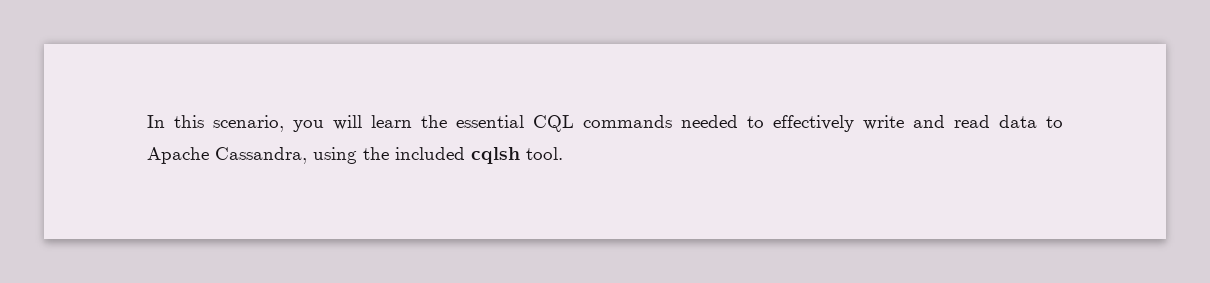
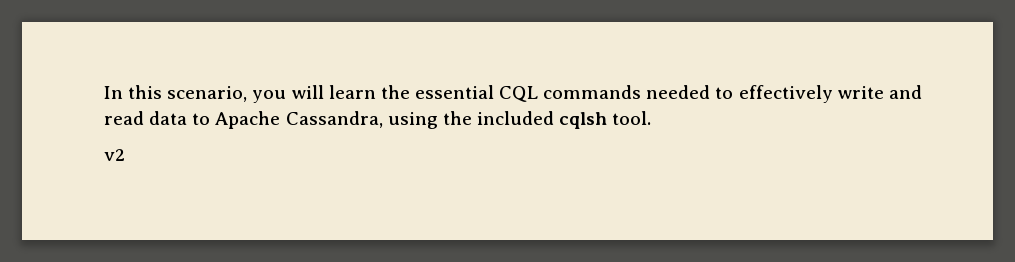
(563, 153) none -> [104,149,125,161] // v2

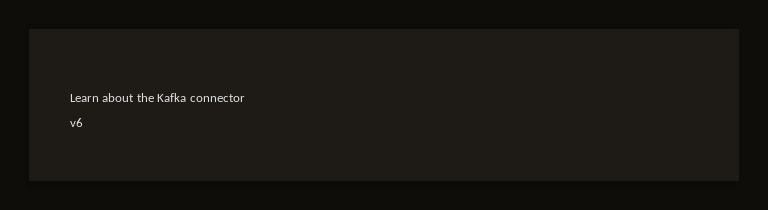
[104,85,922,103] [104,111,652,129] [104,149,125,161] In this scenario, you will learn the essential CQL commands needed to effectively write and read data to Apache Cassandra, using the included cqlsh tool. // v2 -> [70,93,245,102] [70,118,83,127] Learn about the Kafka connector // v6

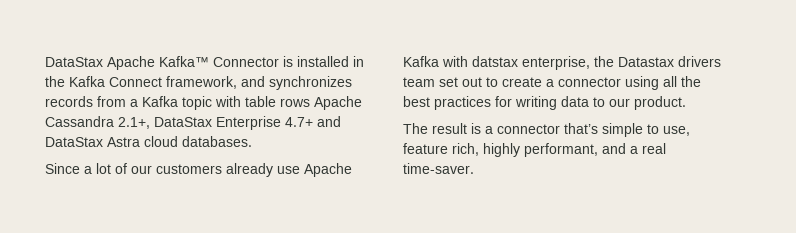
[70,93,245,102] [70,118,83,127] Learn about the Kafka connector // v6 -> [45,56,364,70] [45,76,352,90] [45,96,362,110] [45,116,341,130] [45,136,252,147] [45,163,352,177] [403,56,721,70] [403,76,701,90] [403,96,686,110] [403,123,690,137] [403,143,666,157] [403,163,474,174] DataStax Apache Kafka™ Connector is installed in the Kafka Connect framework, and synchronizes records from a Kafka topic with table rows Apache Cassandra 2.1+, DataStax Enterprise 4.7+ and DataStax Astra cloud databases. // Since a lot of our customers already use Apache Kafka with datstax enterprise, the Datastax drivers team set out to create a connector using all the best practices for writing data to our product. // The result is a connector that’s simple to use, feature rich, highly performant, and a real time-saver.

